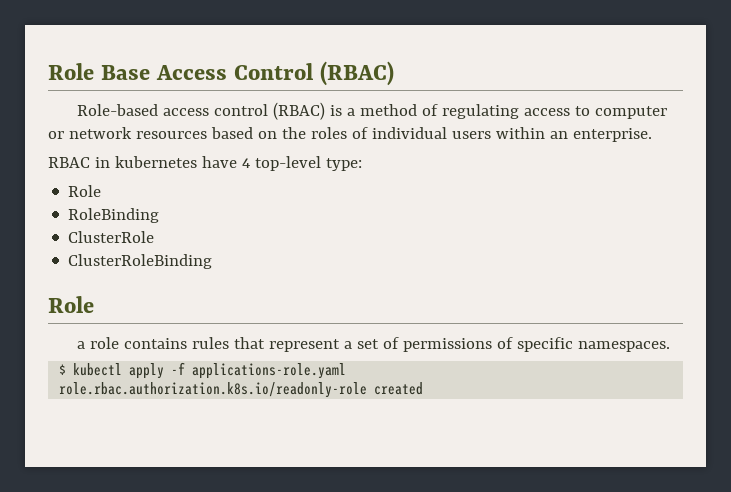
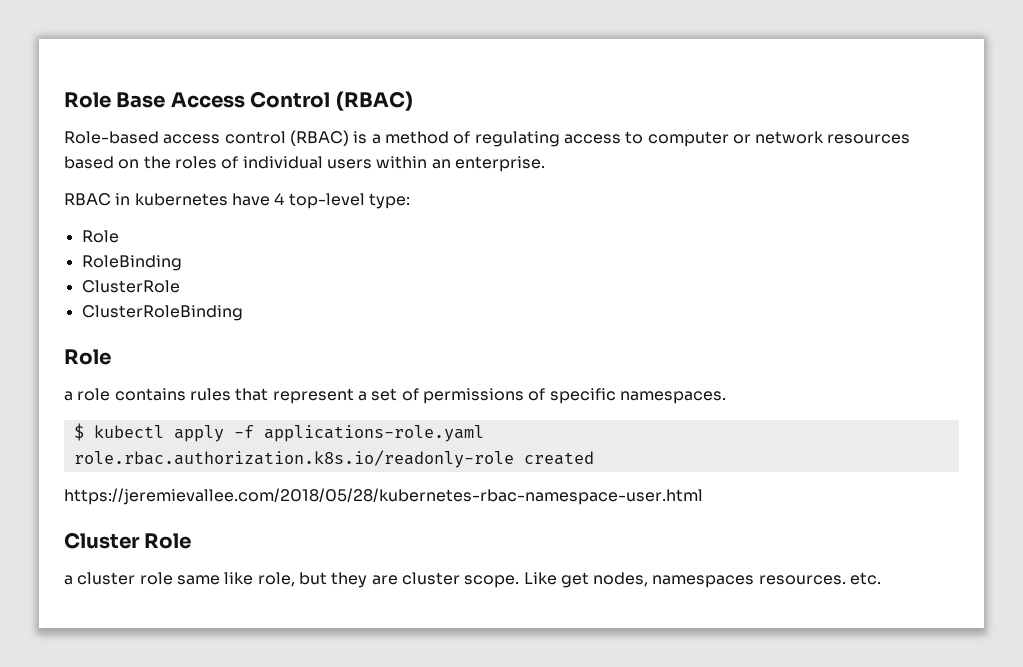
(424, 388) none -> [64,488,703,505] [64,532,192,549] [64,572,882,588] // https://jeremievallee.com/2018/05/28/kubernetes-rbac-namespace-user.html // Cluster Role // a cluster role same like role, but they are cluster scope. Like get nodes, namespaces resources. etc.

